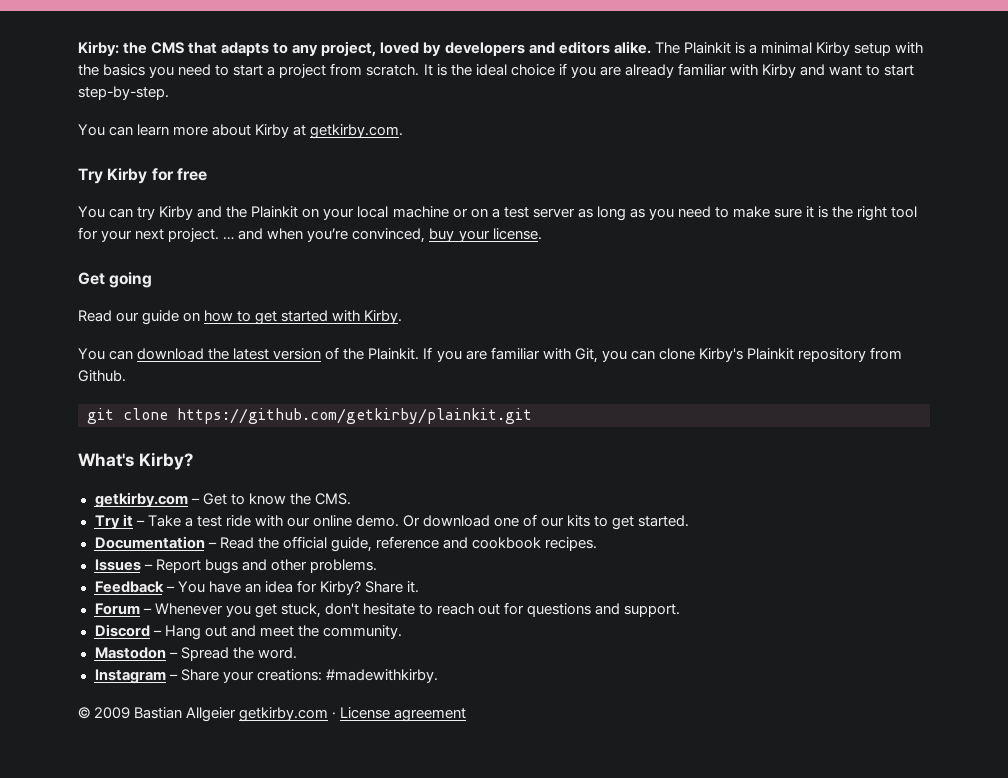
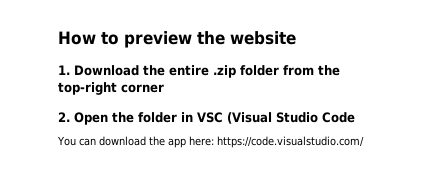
[78,41,924,57] [78,63,915,78] [78,86,169,100] [78,124,404,139] [78,168,207,184] [78,206,918,221] [78,227,542,243] [78,272,153,288] [78,310,403,325] [78,347,903,363] [78,370,126,382] [87,408,532,424] [78,452,193,470] [94,492,351,508] [94,514,690,530] [94,536,597,552] [94,559,377,574] [94,580,419,595] [94,602,681,618] [94,624,402,640] [94,647,297,661] [94,669,438,684] [78,707,467,722] Kirby: the CMS that adapts to any project, loved by developers and editors alike. The Plainkit is a minimal Kirby setup with the basics you need to start a project from scratch. It is the ideal choice if you are already familiar with Kirby and want to start step-by-step. // You can learn more about Kirby at getkirby.com. // Try Kirby for free // You can try Kirby and the Plainkit on your local machine or on a test server as long as you need to make sure it is the right tool for your next project. … and when you’re convinced, buy your license. // Get going // Read our guide on how to get started with Kirby. // You can download the latest version of the Plainkit. If you are familiar with Git, you can clone Kirby's Plainkit repository from Github. // git clone https://github.com/getkirby/plainkit.git // What's Kirby? // getkirby.com – Get to know the CMS. // Try it – Take a test ride with our online demo. Or download one of our kits to get started. // Documentation – Read the official guide, reference and cookbook recipes. // Issues – Report bugs and other problems. // Feedback – You have an idea for Kirby? Share it. // Forum – Whenever you get stuck, don't hesitate to reach out for questions and support. // Discord – Hang out and meet the community. // Mastodon – Spread the word. // Instagram – Share your creations: #madewithkirby. // © 2009 Bastian Allgeier getkirby.com · License agreement -> [58,31,296,48] [58,65,340,78] [58,82,164,95] [58,112,355,125] [57,136,364,148] How to preview the website // 1. Download the entire .zip folder from the top-right corner // 2. Open the folder in VSC (Visual Studio Code // You can download the app here: https://code.visualstudio.com/

